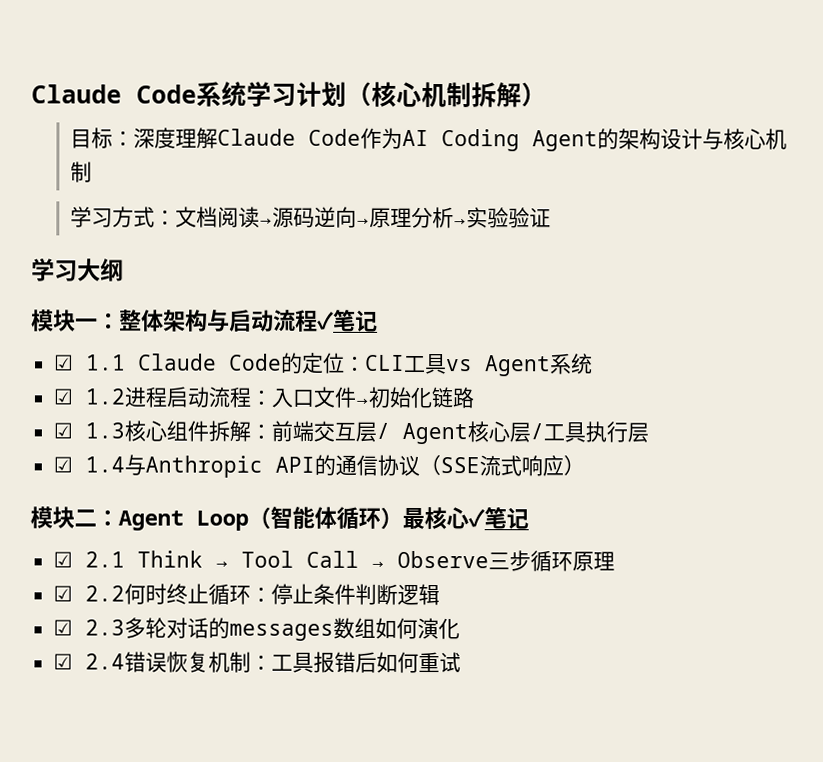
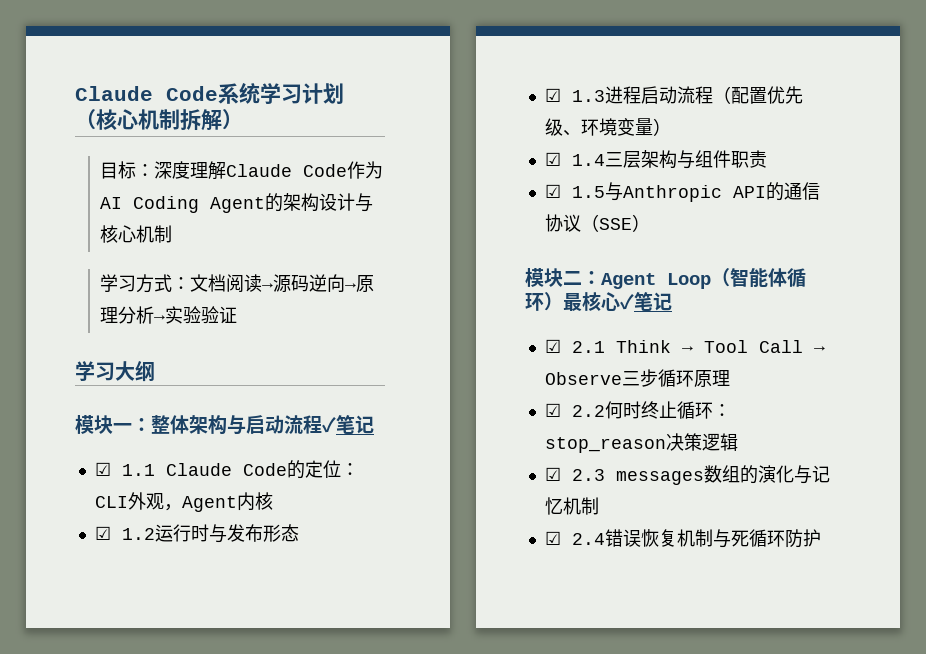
[404,353,594,377] [53,386,475,409] [53,420,650,445] [53,456,126,473] 工具vs Agent系统 // ☑ 1.2进程启动流程：入口文件→初始化链路 // ☑ 1.3核心组件拆解：前端交互层/ Agent核心层/工具执行层 // ☑ 1.4 -> [127,492,273,512] [94,524,299,543] [544,86,803,104] [544,118,671,136] [544,150,767,169] [544,184,605,198] 外观，Agent内核 // ☑ 1.2运行时与发布形态 // ☑ 1.3进程启动流程（配置优先级、环境变量） // ☑ 1.4三层架构与组件职责 // ☑ 1.5
[479,455,565,477] 流式响应 -> (632, 224) none
[271,583,399,605] 停止条件判断 -> [544,433,702,453] stop_reason决策
[124,617,231,639] 多轮对话的 -> (605, 475) none
[375,617,419,640] 如何 -> [739,465,758,484] 的
(461, 629) none -> [793,465,830,484] [544,497,599,515] 与记忆机制
[250,651,462,674] ：工具报错后如何重试 -> [712,529,821,548] 与死循环防护

